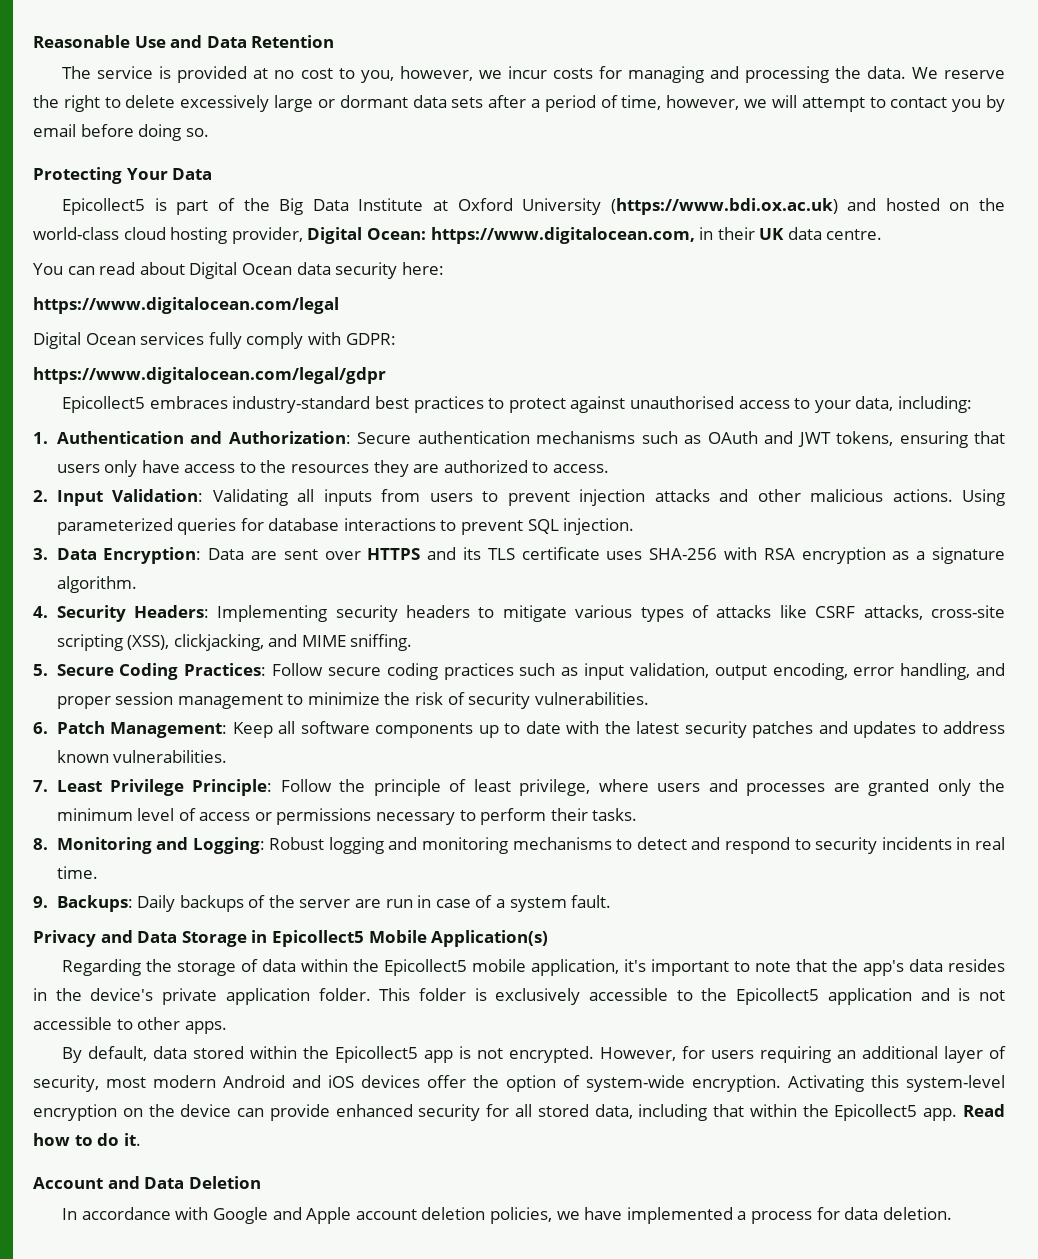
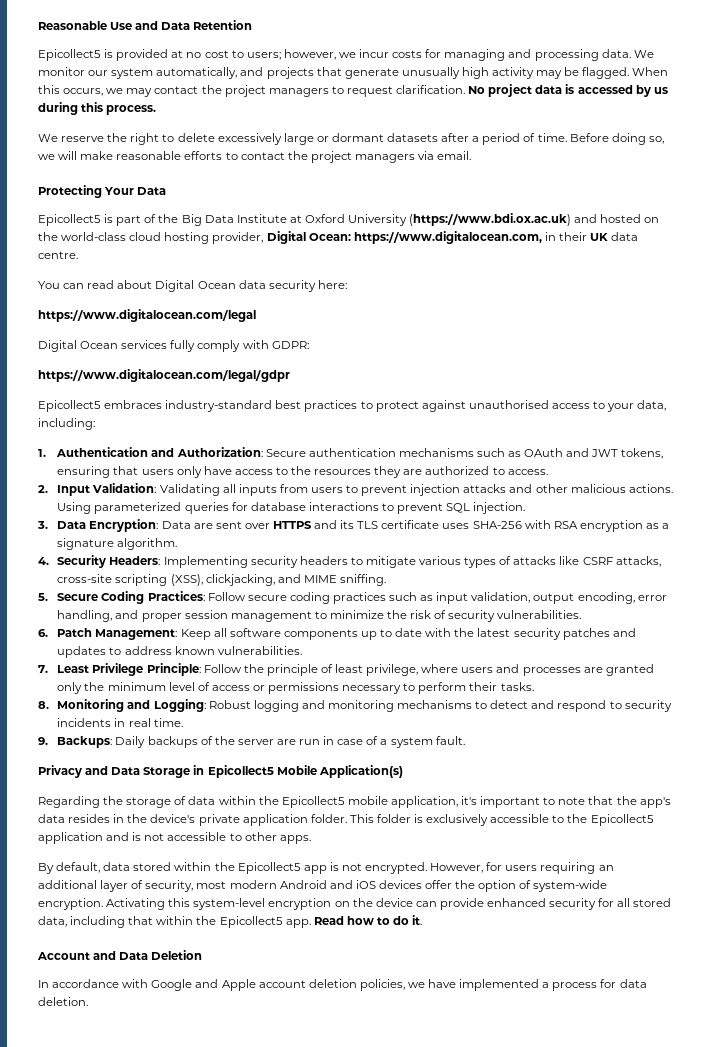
[62,66,154,79] The service -> [38,49,101,61] Epicollect5
[360,70,394,83] you, -> [246,52,281,60] users;
[834,66,906,79] the data. -> [601,49,654,58] [38,67,669,79] [38,84,668,97] [38,102,157,115] data. We monitor our system automatically, and projects that generate unusually high activity may be flagged. When this occurs, we may contact the project managers to request clarification. No project data is accessed by us during this process. //
[412,95,484,108] data sets -> [387,133,439,142] datasets
[621,95,1006,112] [33,124,209,141] time, however, we will attempt to contact you by email before doing so. -> [537,133,664,145] [38,151,472,163] time. Before doing so, we will make reasonable efforts to contact the project managers via email.

